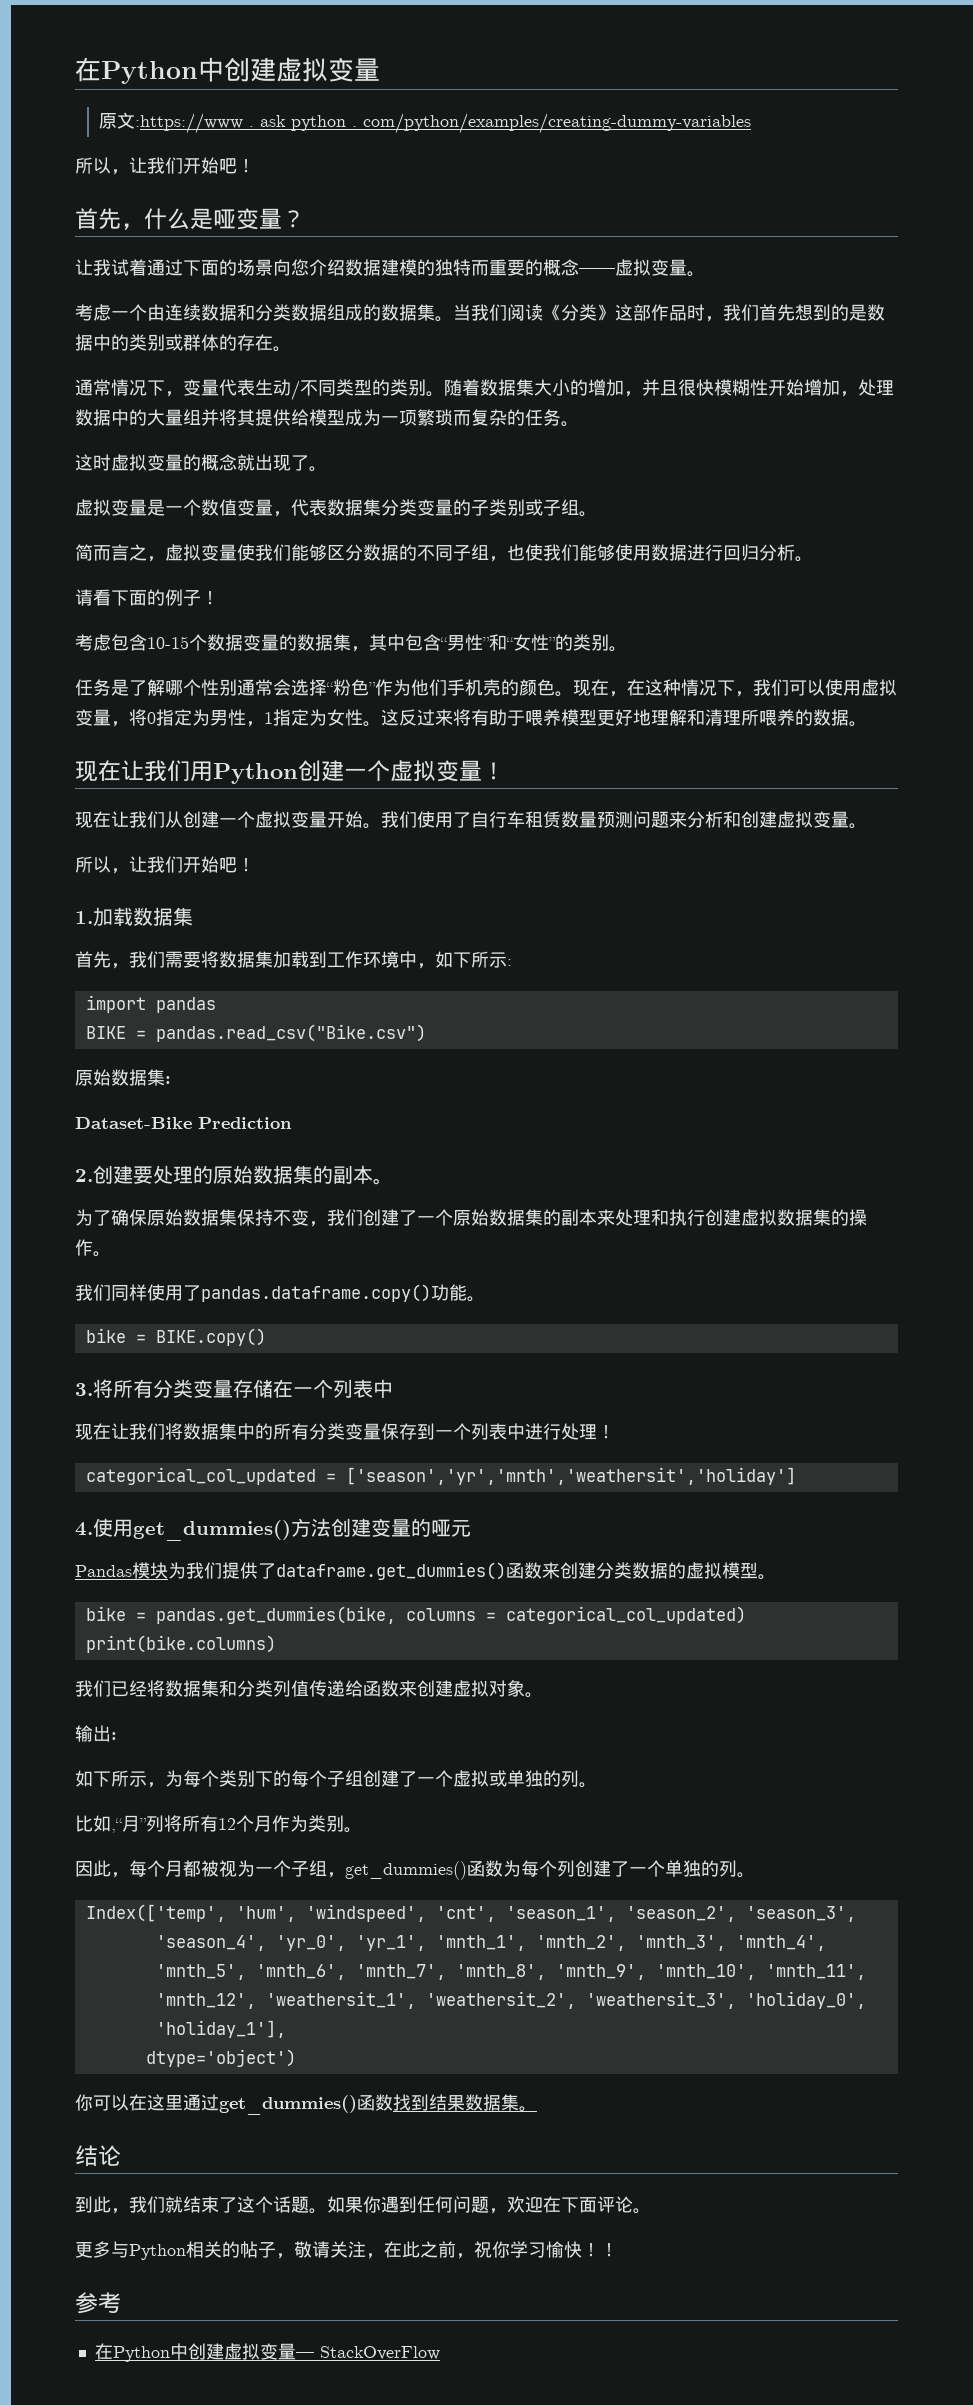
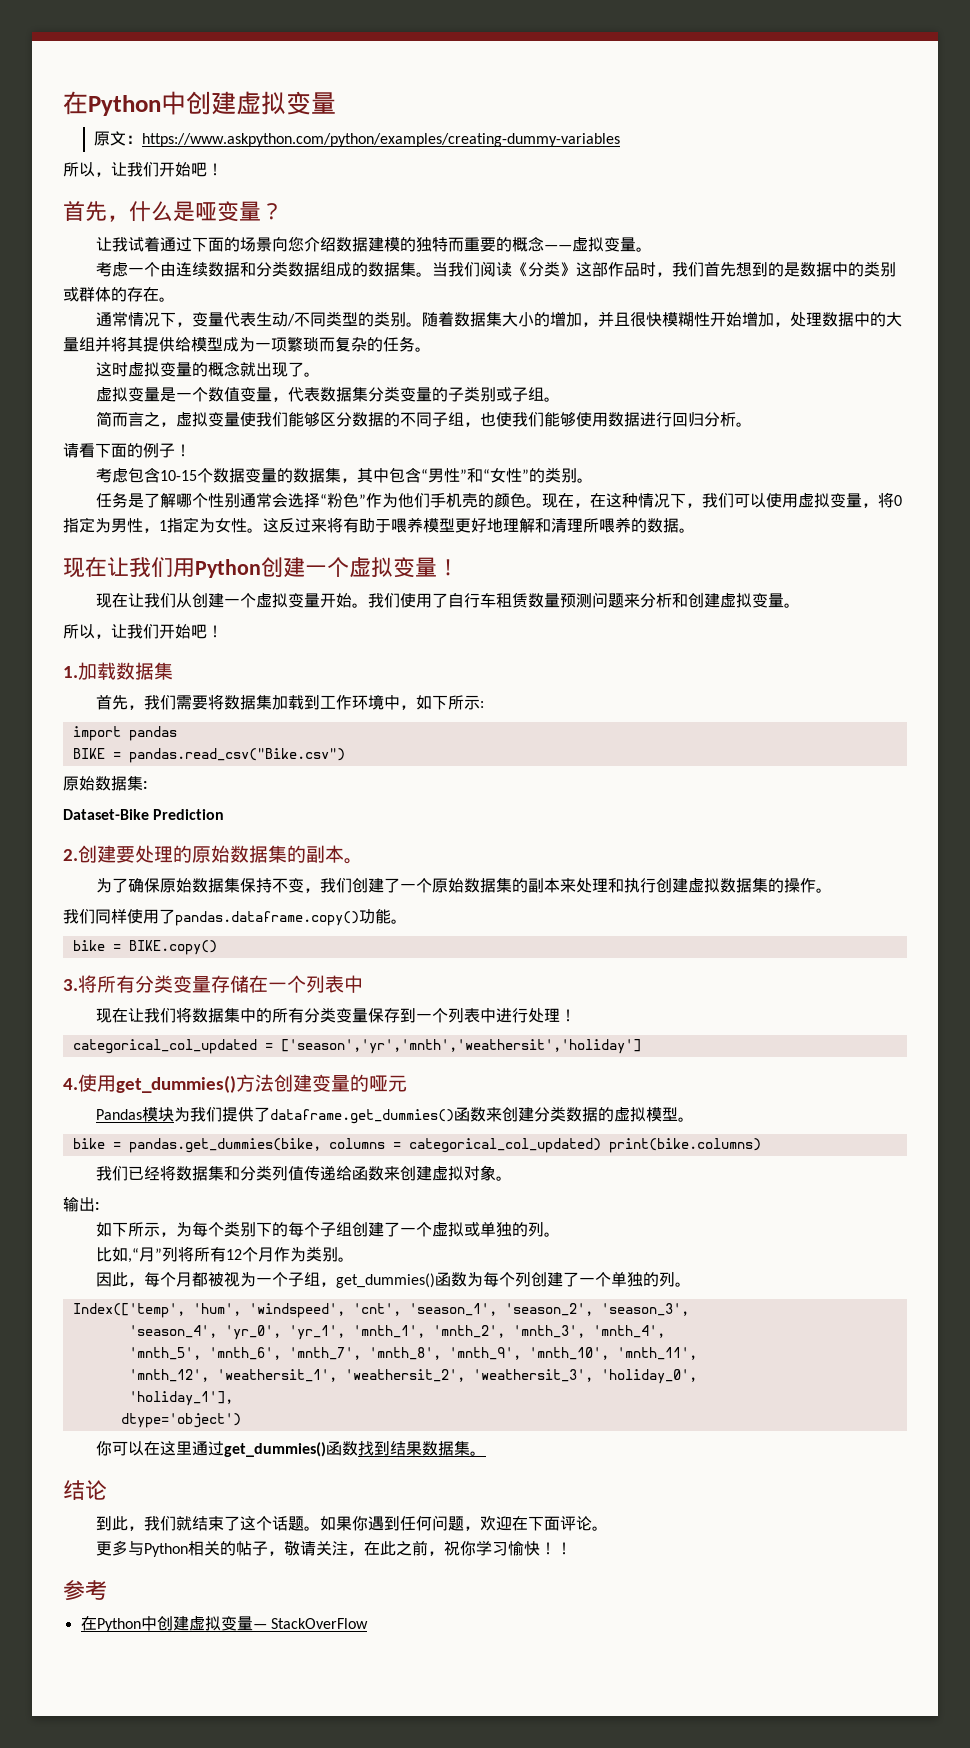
[135,113,752,134] :https://www . ask python . com/python/examples/creating-dummy-variables -> [125,133,620,147] ：https://www.askpython.com/python/examples/creating-dummy-variables

